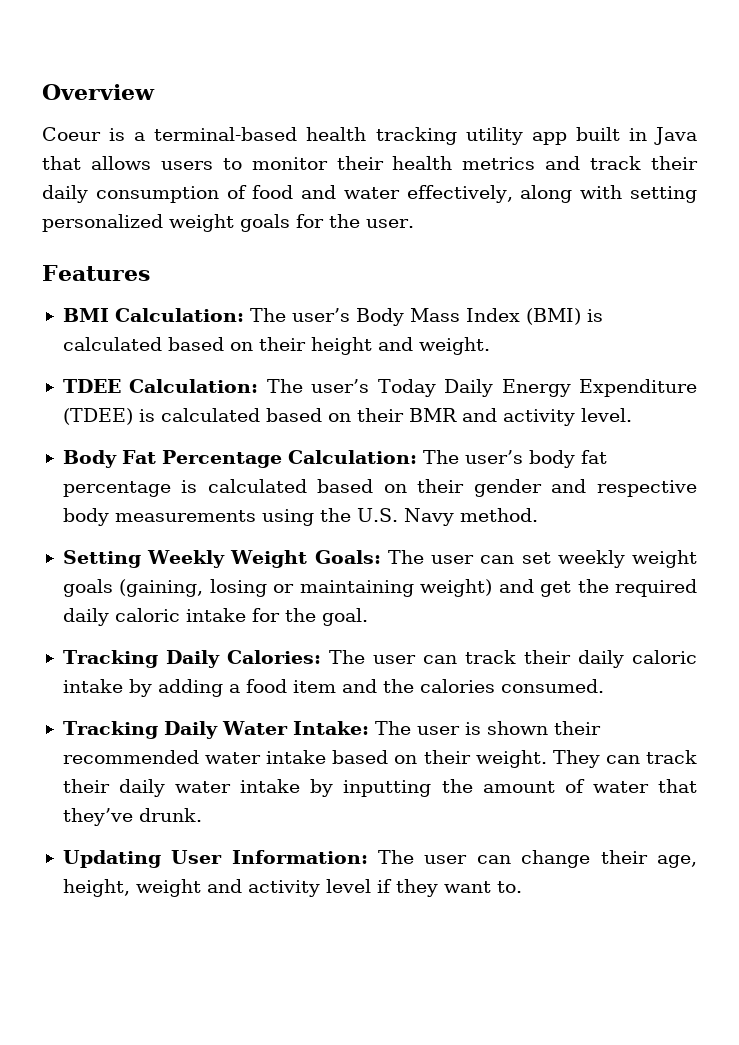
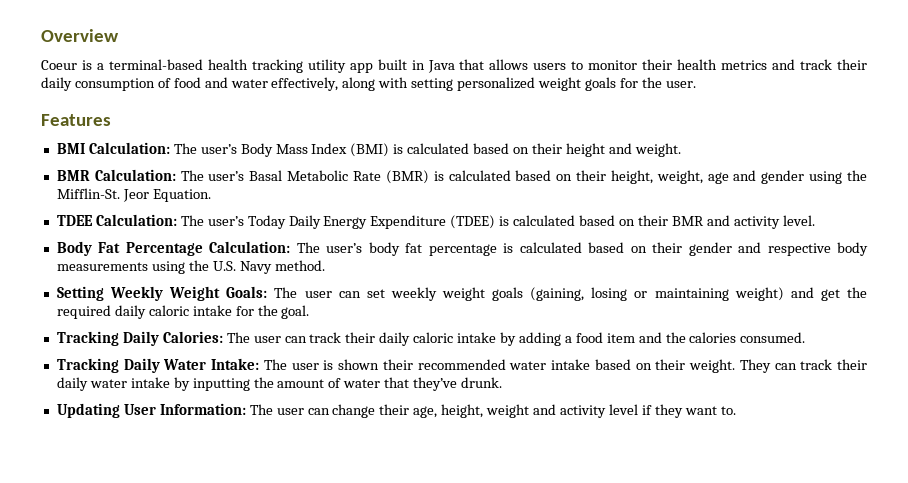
(490, 346) none -> [56,169,867,184] [56,188,211,202] // BMR Calculation: The user’s Basal Metabolic Rate (BMR) is calculated based on their height, weight, age and gender using the Mifflin-St. Jeor Equation.

